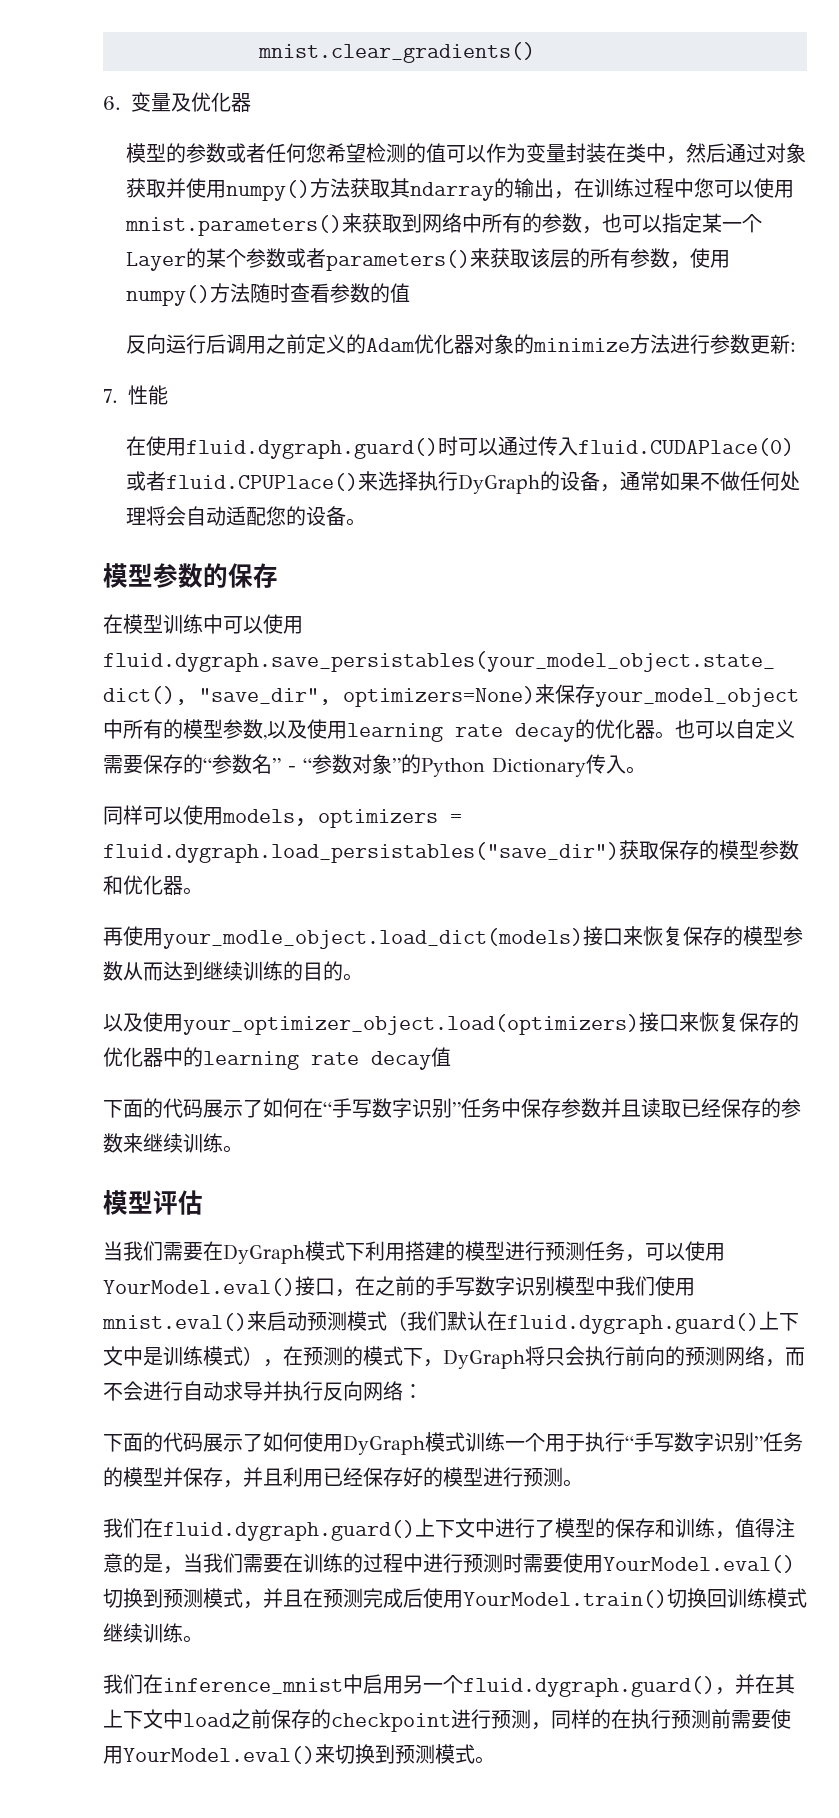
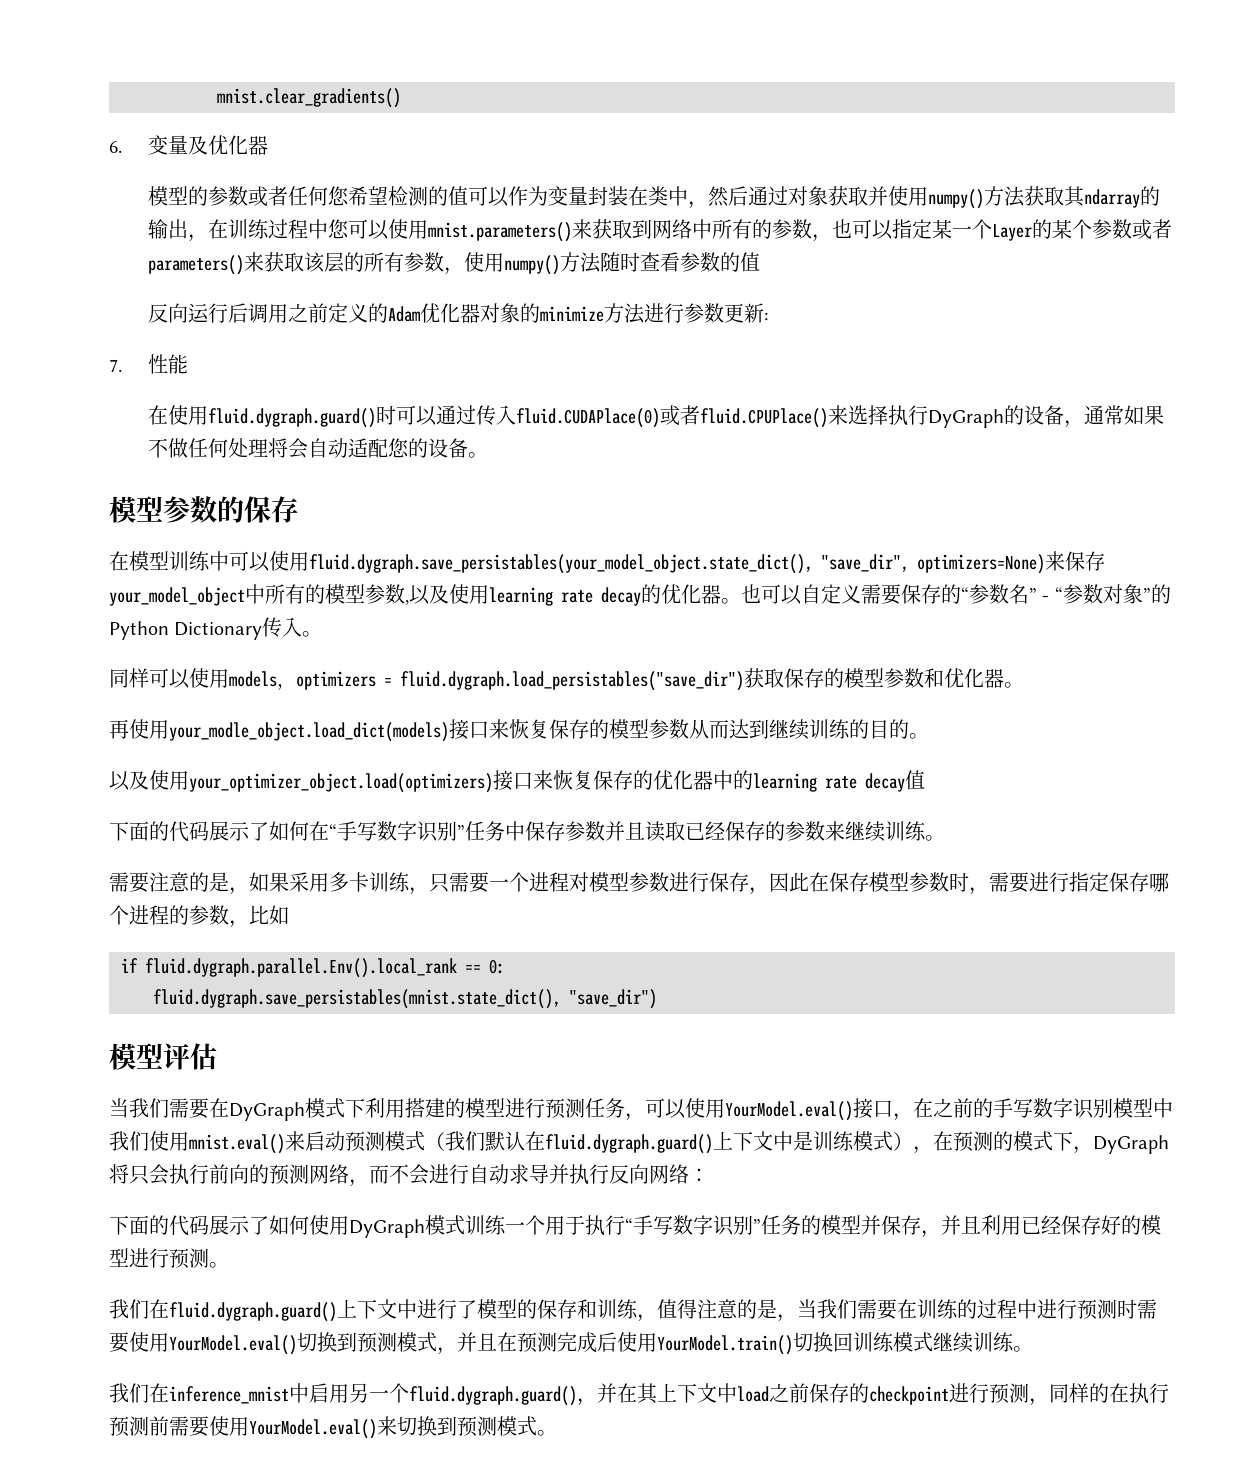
(243, 1149) none -> [109,872,1169,895] [109,905,289,928] [121,958,505,978] [153,989,657,1009] // 需要注意的是，如果采用多卡训练，只需要一个进程对模型参数进行保存，因此在保存模型参数时，需要进行指定保存哪个进程的参数，比如 // if fluid.dygraph.parallel.Env().local_rank == 0: // fluid.dygraph.save_persistables(mnist.state_dict(), "save_dir")

